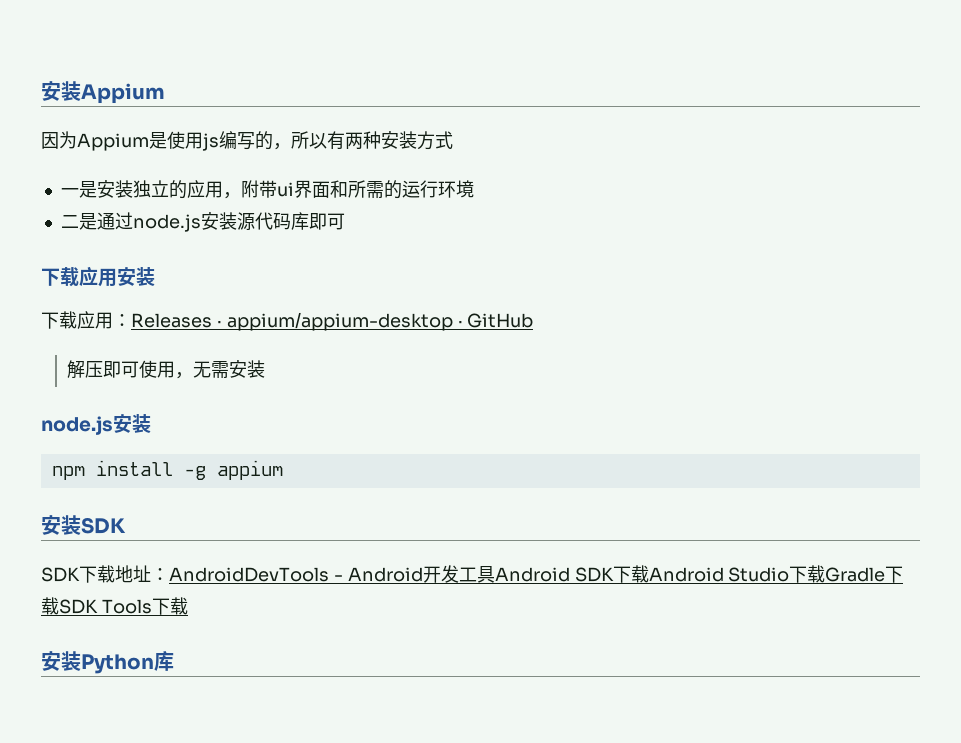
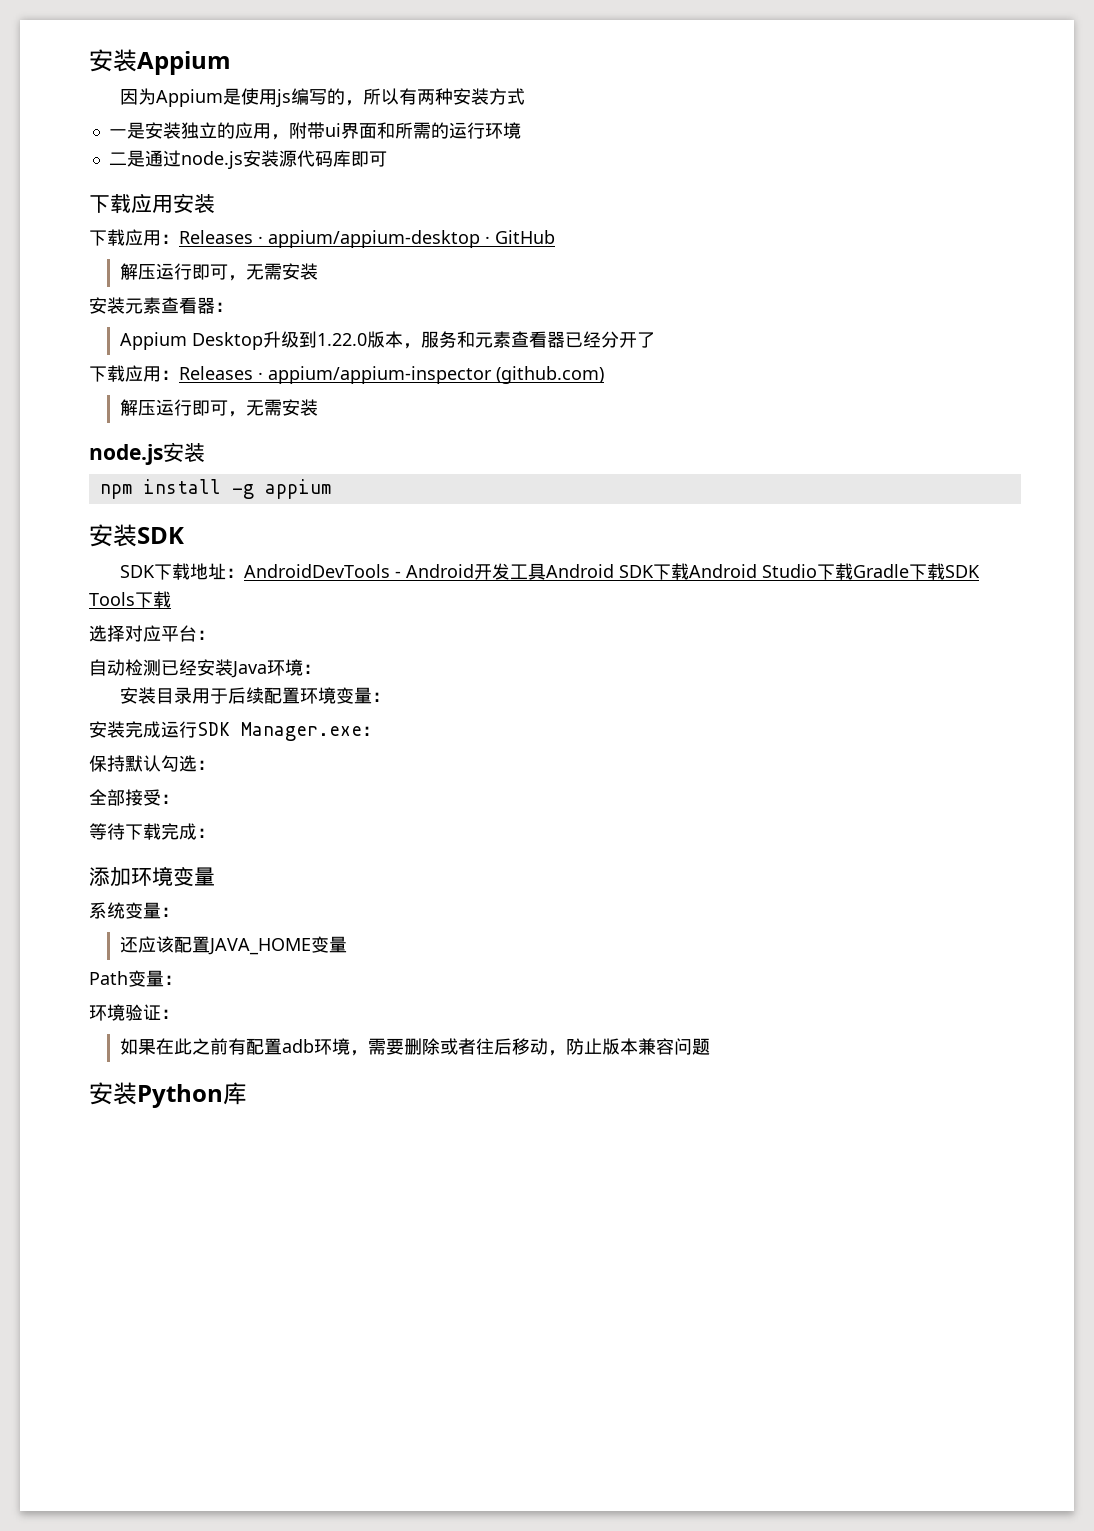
[103,360,176,378] 即可使用 -> [155,263,318,281] [89,297,233,314] [119,331,655,350] [89,365,604,384] [119,399,228,416] 运行即可，无需安装 // 安装元素查看器： // Appium Desktop升级到1.22.0版本，服务和元素查看器已经分开了 // 下载应用：Releases · appium/appium-inspector (github.com) // 解压运行即可
(188, 606) none -> [89,625,215,642] [89,659,321,678] [119,687,390,704] [89,721,380,741] [89,755,215,772] [89,789,179,806] [89,823,215,840] [89,866,215,887] [89,902,179,919] [119,936,347,955] [89,970,182,987] [89,1004,179,1021] [119,1038,710,1056] // 选择对应平台： // 自动检测已经安装Java环境： // 安装目录用于后续配置环境变量： // 安装完成运行SDK Manager.exe： // 保持默认勾选： // 全部接受： // 等待下载完成： // 添加环境变量 // 系统变量： // 还应该配置JAVA_HOME变量 // Path变量： // 环境验证： // 如果在此之前有配置adb环境，需要删除或者往后移动，防止版本兼容问题

